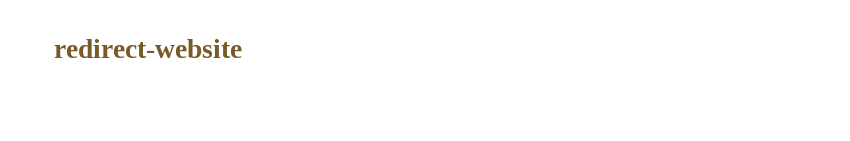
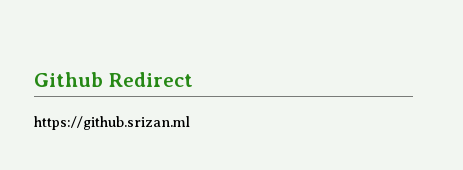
[54,39,242,58] redirect-website -> [34,72,193,87] [34,116,190,130] Github Redirect // https://github.srizan.ml

